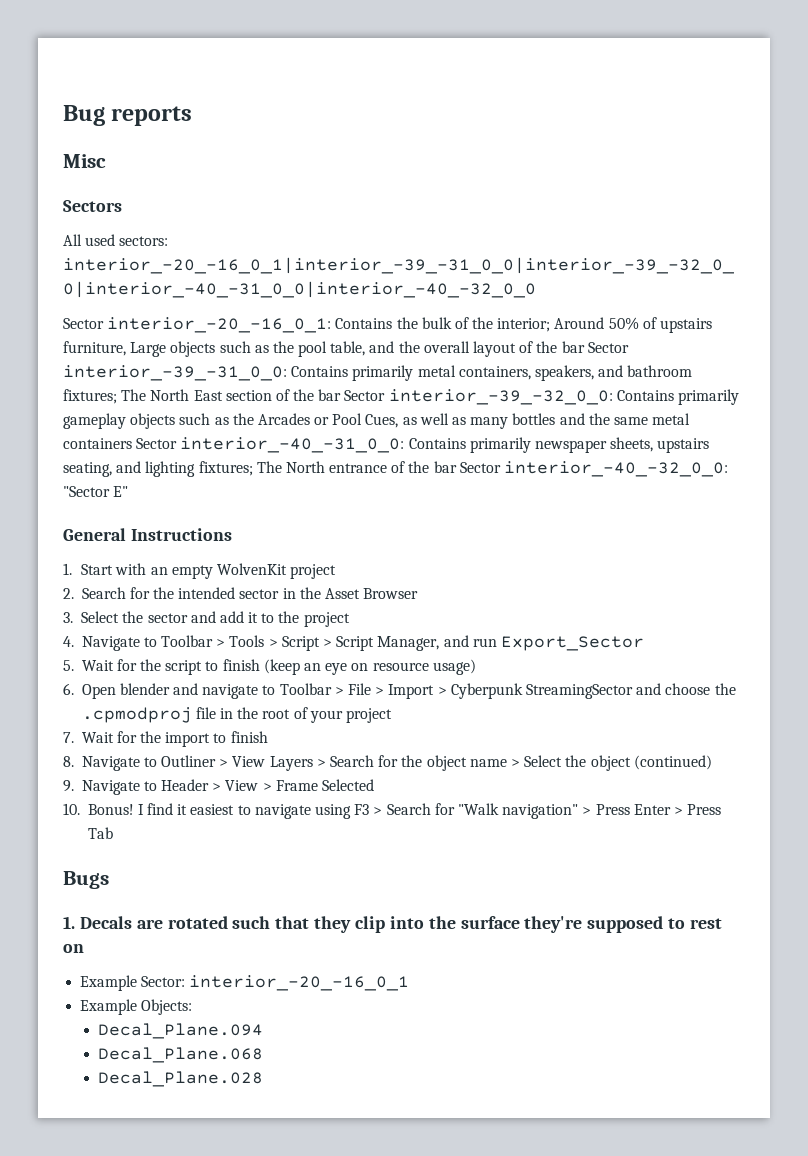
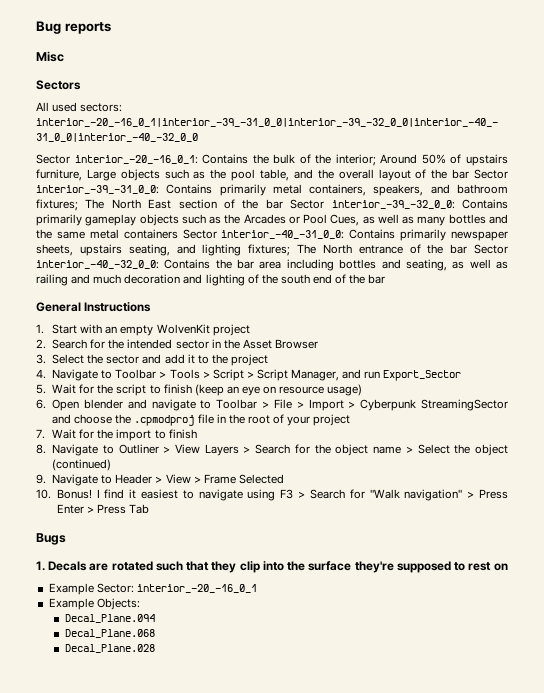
[63,486,129,497] "Sector E" -> [164,259,509,271] [36,274,386,286] Contains the bar area including bottles and seating, as well as railing and much decoration and lighting of the south end of the bar

